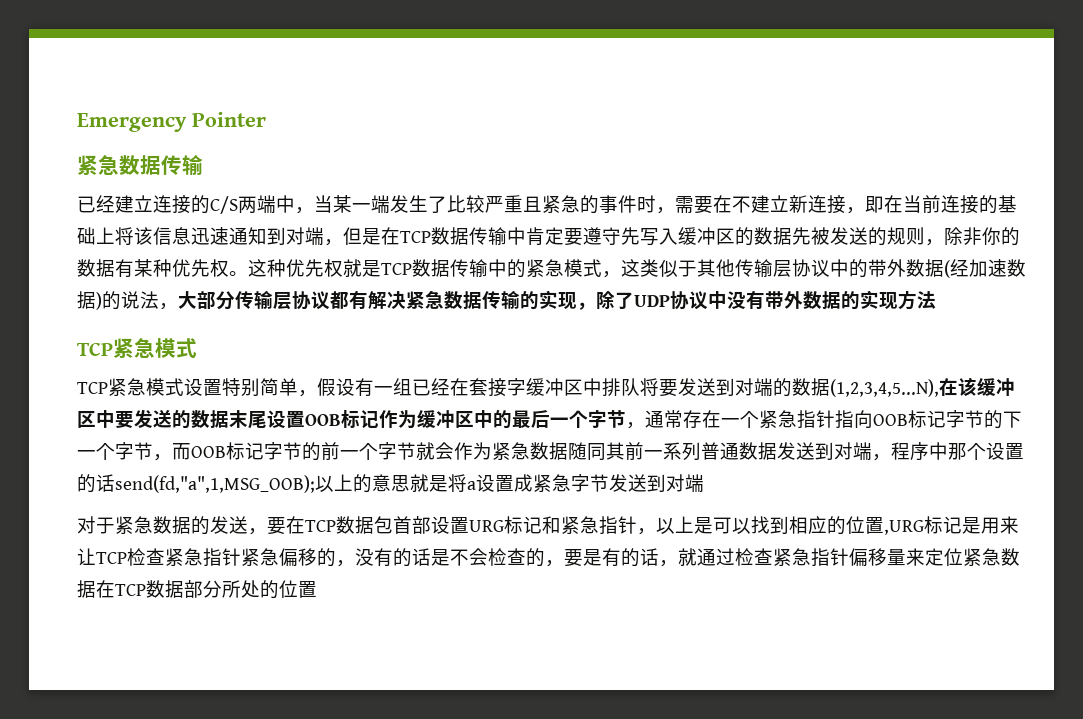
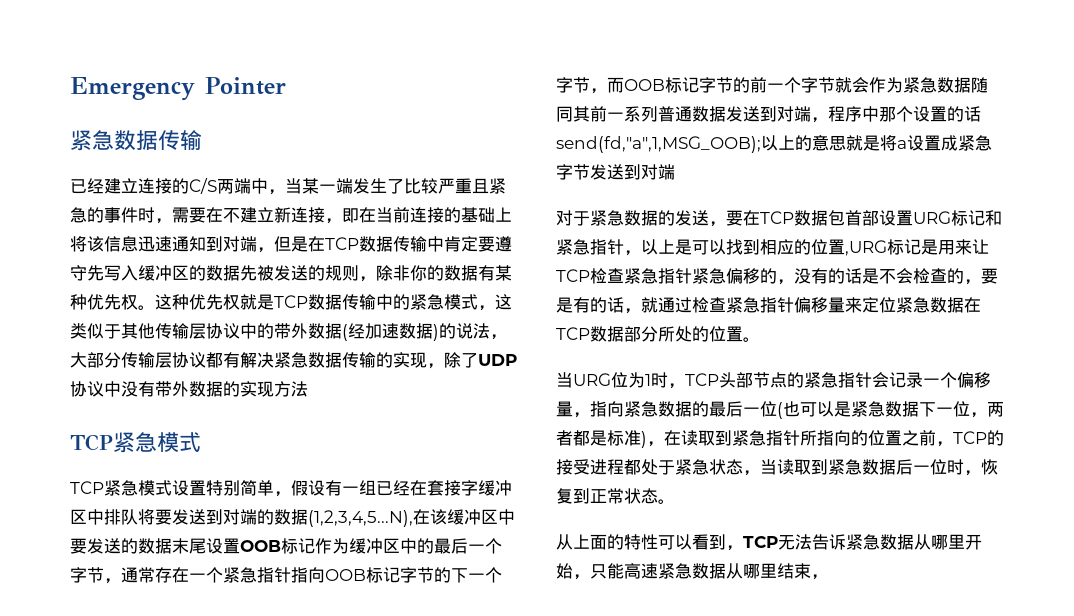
(317, 589) none -> [743,337,760,342] [556,372,991,389] [556,401,1004,419] [556,430,1004,448] [556,459,998,476] [556,488,675,504] [556,534,982,551] [556,563,828,580] 。 // 当URG位为1时，TCP头部节点的紧急指针会记录一个偏移量，指向紧急数据的最后一位(也可以是紧急数据下一位，两者都是标准)，在读取到紧急指针所指向的位置之前，TCP的接受进程都处于紧急状态，当读取到紧急数据后一位时，恢复到正常状态。 // 从上面的特性可以看到，TCP无法告诉紧急数据从哪里开始，只能高速紧急数据从哪里结束，

